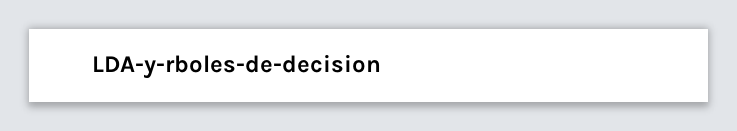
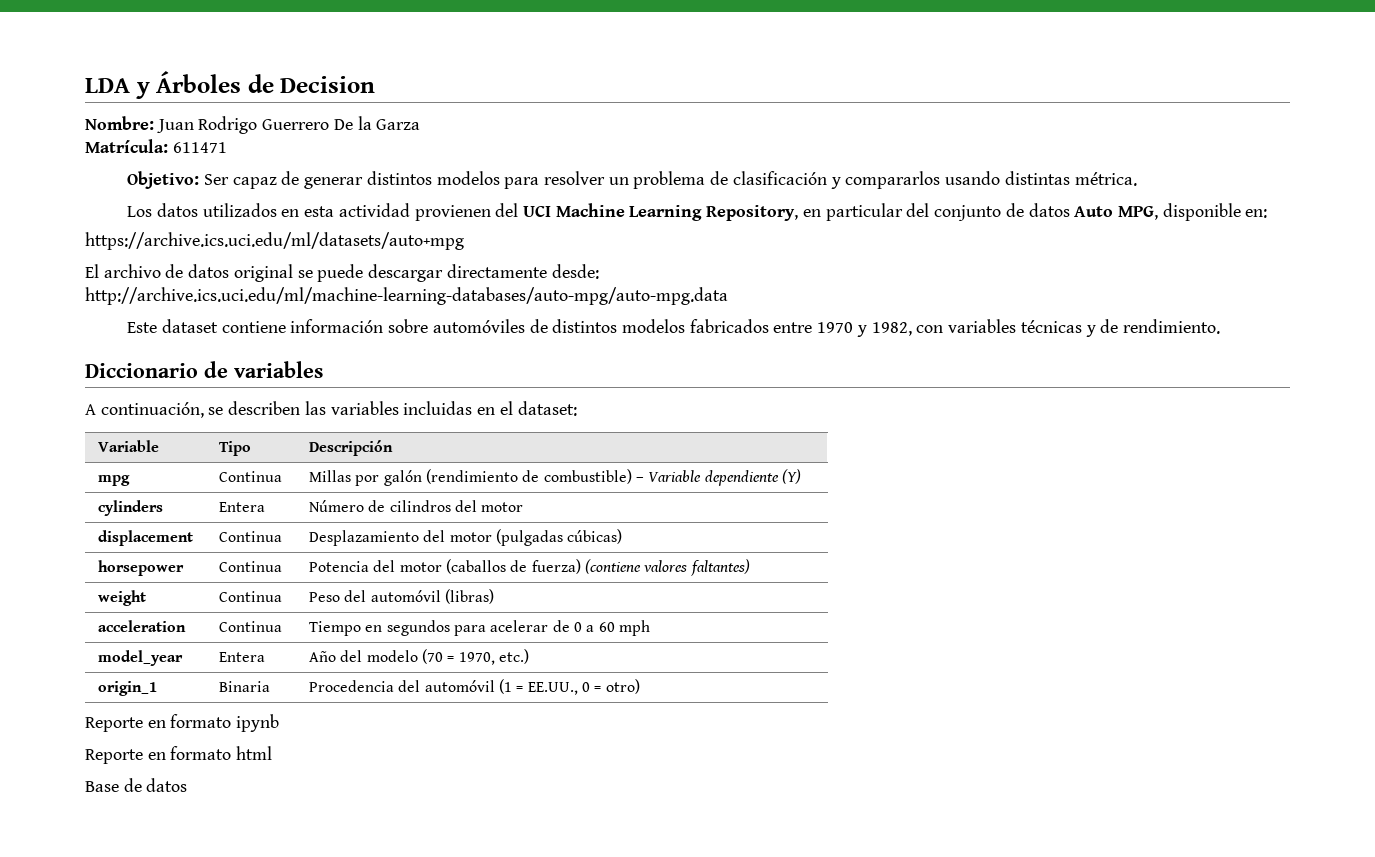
[92,54,381,79] LDA-y-rboles-de-decision -> [85,71,376,99] [85,116,421,134] [85,139,227,153] [127,171,1137,189] [127,203,1268,221] [85,232,464,250] [85,264,599,282] [85,287,728,305] [127,319,1220,337] [85,361,323,378] [85,401,577,418] [97,440,159,452] [218,441,251,456] [308,440,393,456] [97,475,130,486] [218,471,282,482] [308,469,801,486] [97,500,163,516] [218,502,265,512] [308,500,524,512] [97,530,193,546] [218,531,282,542] [308,529,623,546] [97,560,184,576] [218,561,282,572] [308,559,750,576] [97,590,146,606] [218,591,282,602] [308,589,494,604] [97,620,186,632] [218,621,282,632] [308,620,650,636] [97,650,183,666] [218,652,265,662] [308,649,529,665] [97,681,157,696] [218,681,270,692] [308,679,640,695] [85,714,280,732] [85,746,273,764] [85,778,188,792] LDA y Árboles de Decision // Nombre: Juan Rodrigo Guerrero De la Garza // Matrícula: 611471 // Objetivo: Ser capaz de generar distintos modelos para resolver un problema de clasificación y compararlos usando distintas métrica. // Los datos utilizados en esta actividad provienen del UCI Machine Learning Repository, en particular del conjunto de datos Auto MPG, disponible en: // https://archive.ics.uci.edu/ml/datasets/auto+mpg // El archivo de datos original se puede descargar directamente desde: // http://archive.ics.uci.edu/ml/machine-learning-databases/auto-mpg/auto-mpg.data // Este dataset contiene información sobre automóviles de distintos modelos fabricados entre 1970 y 1982, con variables técnicas y de rendimiento. // Diccionario de variables // A continuación, se describen las variables incluidas en el dataset: // Variable | Tipo | Descripción // mpg | Continua | Millas por galón (rendimiento de combustible) – Variable dependiente (Y) // cylinders | Entera | Número de cilindros del motor // displacement | Continua | Desplazamiento del motor (pulgadas cúbicas) // horsepower | Continua | Potencia del motor (caballos de fuerza) (contiene valores faltantes) // weight | Continua | Peso del automóvil (libras) // acceleration | Continua | Tiempo en segundos para acelerar de 0 a 60 mph // model_year | Entera | Año del modelo (70 = 1970, etc.) // origin_1 | Binaria | Procedencia del automóvil (1 = EE.UU., 0 = otro) // Reporte en formato ipynb // Reporte en formato html // Base de datos

